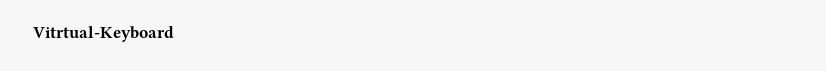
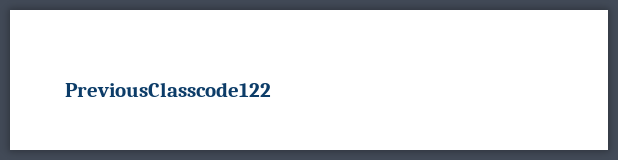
[33,26,174,42] Vitrtual-Keyboard -> [65,82,271,97] PreviousClasscode122

